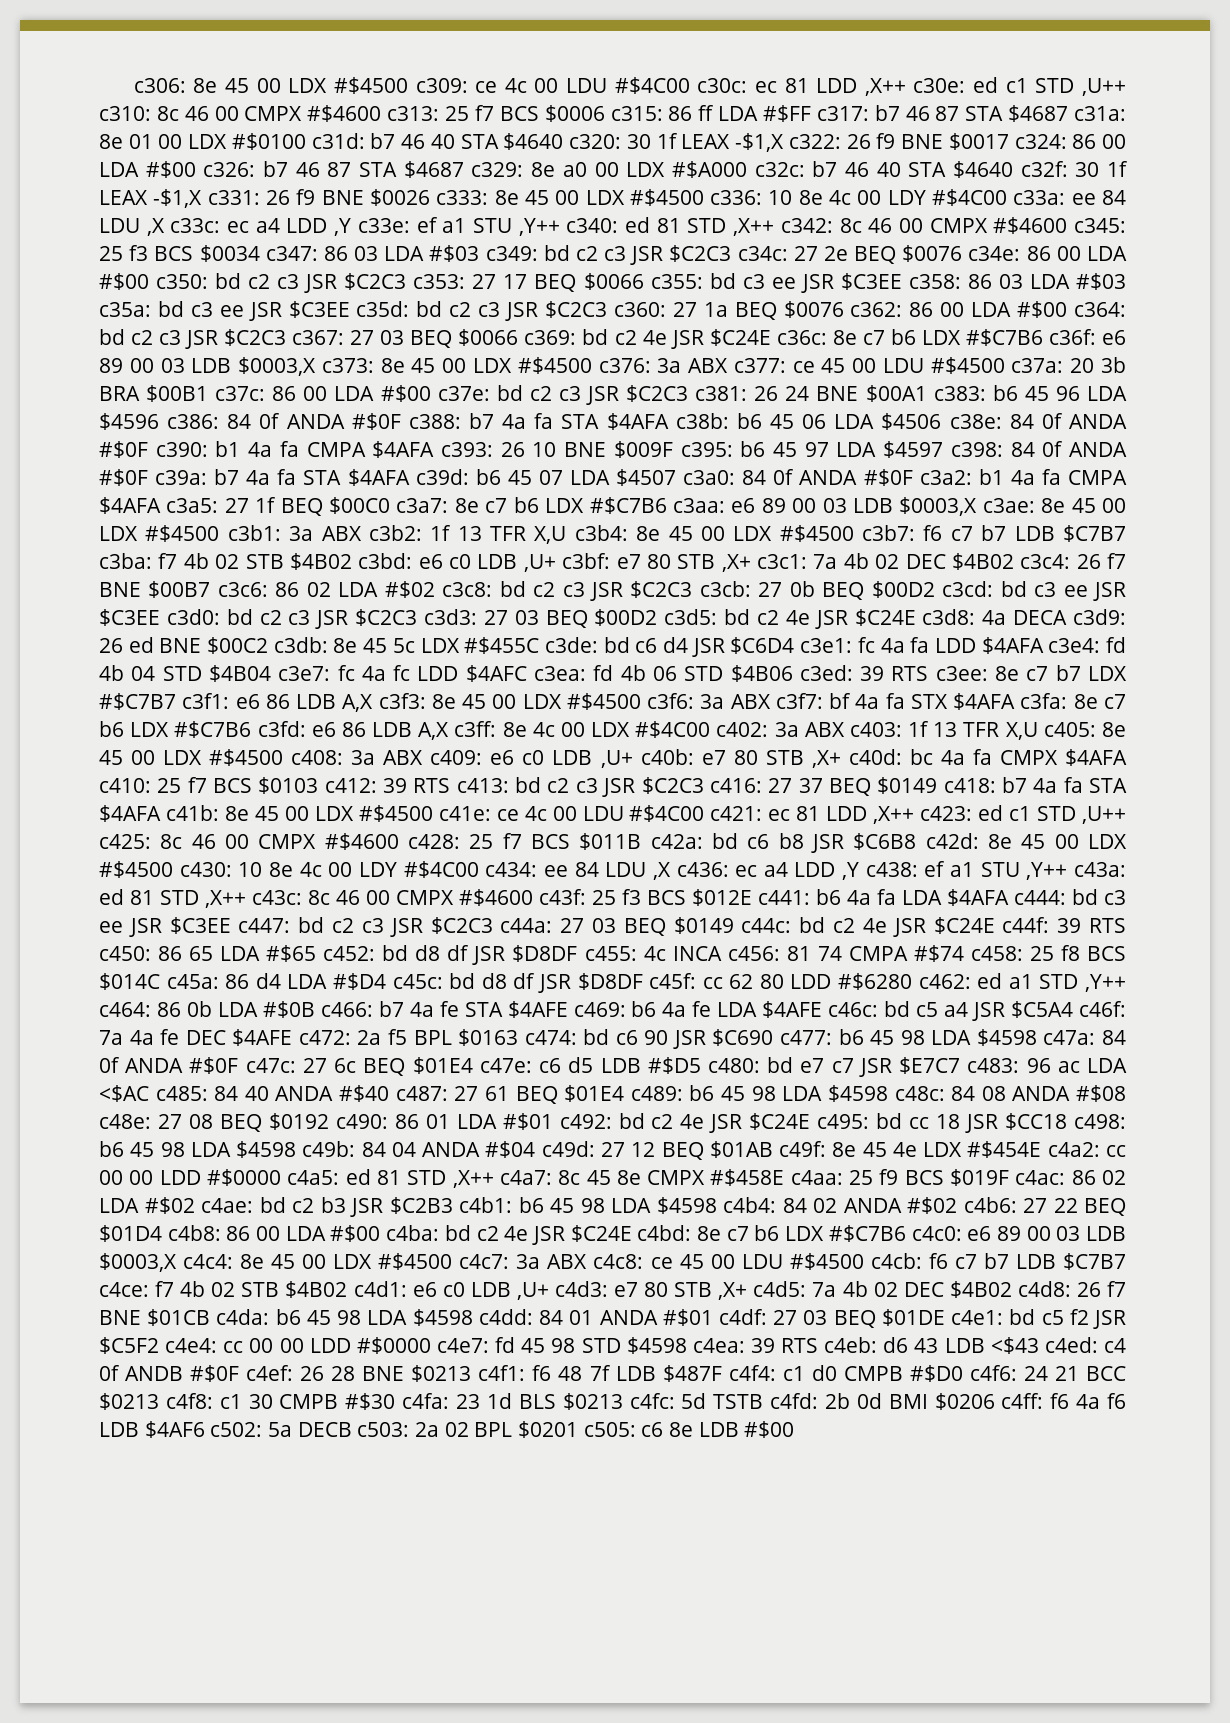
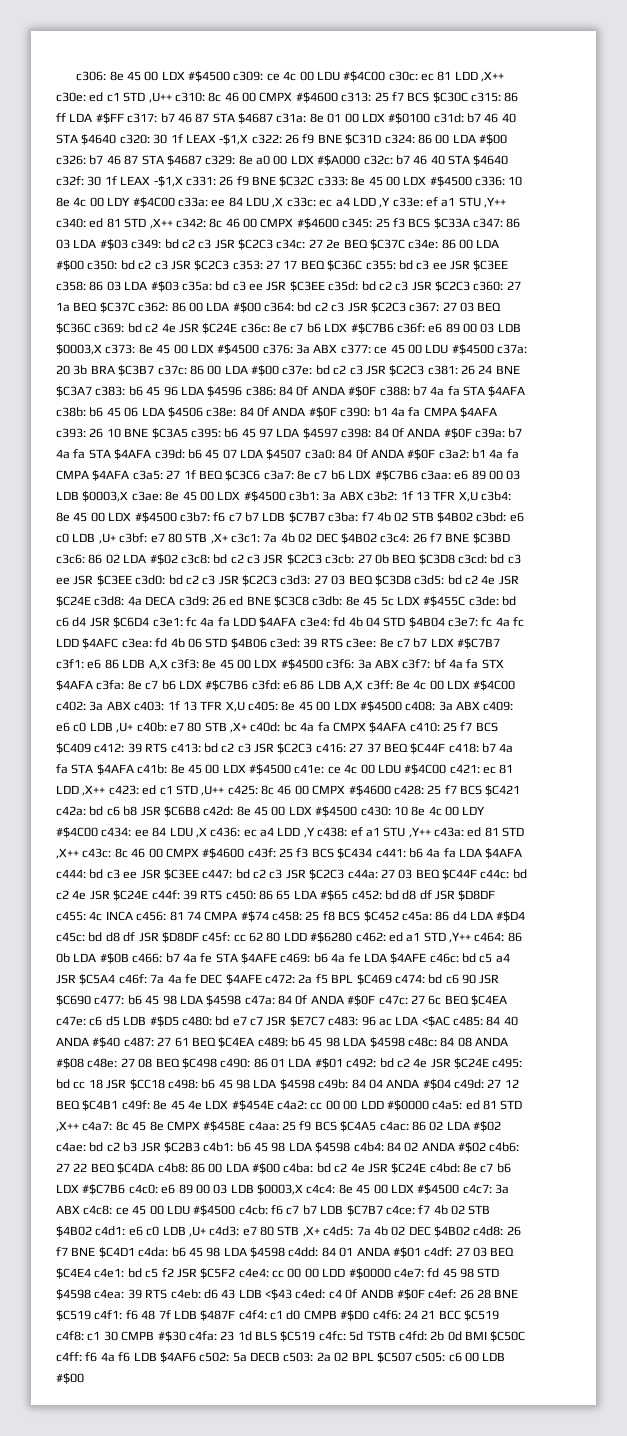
[544,105,605,122] $0006 -> [432,92,468,103] $C30C
[948,133,1009,150] $0017 -> [345,134,382,145] $C31D
[369,189,430,206] $0026 -> [279,176,315,187] $C32C
[199,245,260,262] $0034 -> [433,218,470,229] $C33A
[902,245,963,262] $0076 -> [369,239,405,250] $C37C
[583,273,644,290] $0066 -> [327,260,363,271] $C36C
[783,301,844,318] $0076 -> [99,302,135,313] $C37C
[458,329,519,346] $0066 -> [56,323,91,334] $C36C
[146,385,209,402] $00B1 -> [118,365,155,376] $C3B7
[865,385,927,402] $00A1 -> [56,386,92,397] $C3A7
[613,441,673,458] $009F -> [151,428,188,439] $C3A5
[329,497,391,514] $00C0 -> [225,470,261,481] $C3C6
[148,581,211,598] $00B7 -> [472,533,510,544] $C3BD
[871,581,935,598] $00D2 -> [418,554,455,565] $C3D8
[594,609,658,626] $00D2 -> [374,575,411,586] $C3D8
[207,637,269,654] $00C2 -> [274,596,309,607] $C3C8
[258,777,319,794] $0103 -> [56,743,91,754] $C409
[877,777,938,794] $0149 -> [410,743,446,754] $C44F
[579,833,642,850] $011B -> [485,785,521,796] $C421
[692,889,752,906] $012E -> [337,848,373,859] $C434
[673,917,734,934] $0149 -> [442,869,477,880] $C44F
[99,973,160,990] $014C -> [363,911,399,922] $C452
[458,1029,519,1046] $0163 -> [356,974,392,985] $C469
[412,1057,473,1074] $01E4 -> [471,995,507,1006] $C4EA
[564,1085,625,1102] $01E4 -> [218,1037,255,1048] $C4EA
[268,1113,329,1130] $0192 -> [181,1058,217,1069] $C498
[709,1141,773,1158] $01AB -> [82,1100,119,1111] $C4B1
[950,1169,1010,1186] $019F -> [340,1121,377,1132] $C4A5
[99,1225,162,1242] $01D4 -> [117,1163,155,1174] $C4DA
[147,1309,211,1326] $01CB -> [98,1247,135,1258] $C4D1
[881,1309,945,1326] $01DE -> [56,1268,91,1279] $C4E4
[411,1365,472,1382] $0213 -> [56,1310,91,1321] $C519
[99,1393,159,1410] $0213 -> [464,1310,499,1321] $C519
[562,1393,623,1410] $0213 -> [280,1331,316,1342] $C519
[934,1393,995,1410] $0206 -> [490,1331,526,1342] $C50C
[518,1421,579,1438] $0201 -> [376,1352,412,1363] $C507
[669,1422,694,1437] 8e -> [465,1352,479,1362] 00

